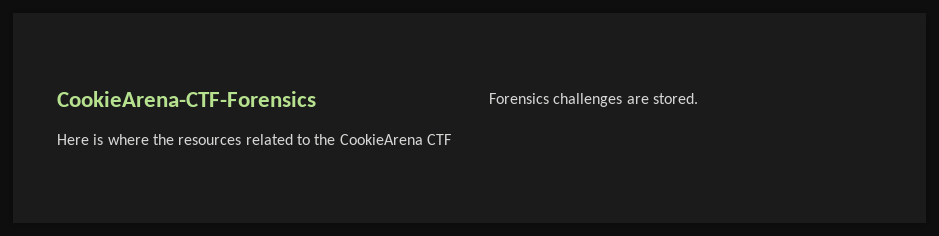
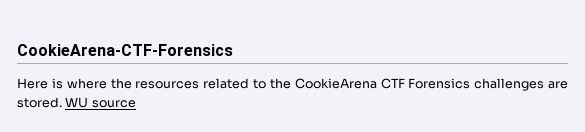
(698, 98) none -> [65,97,136,108] WU source

